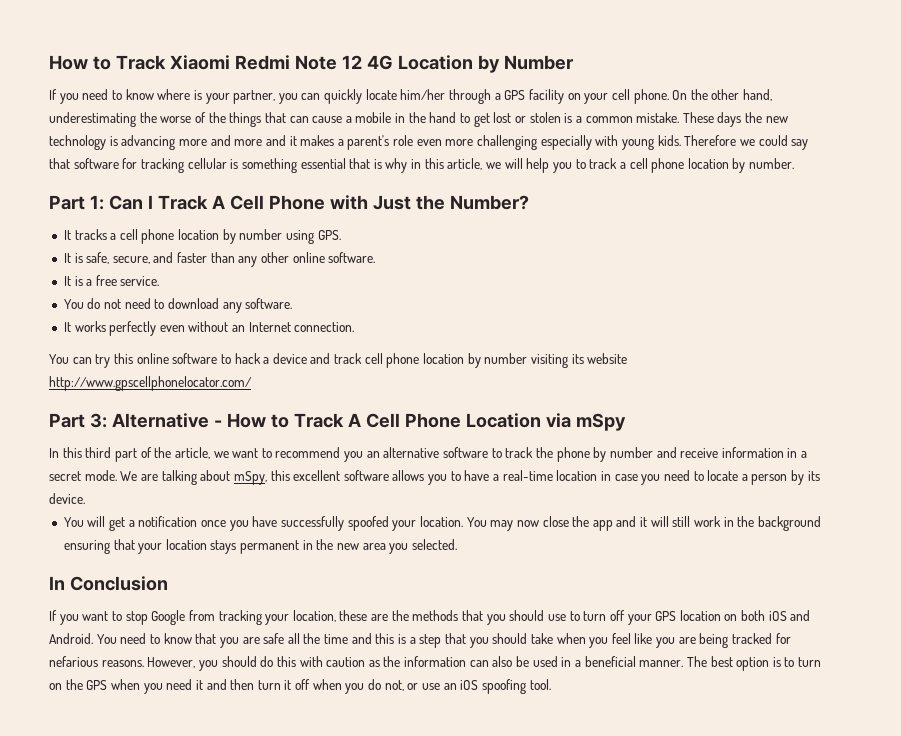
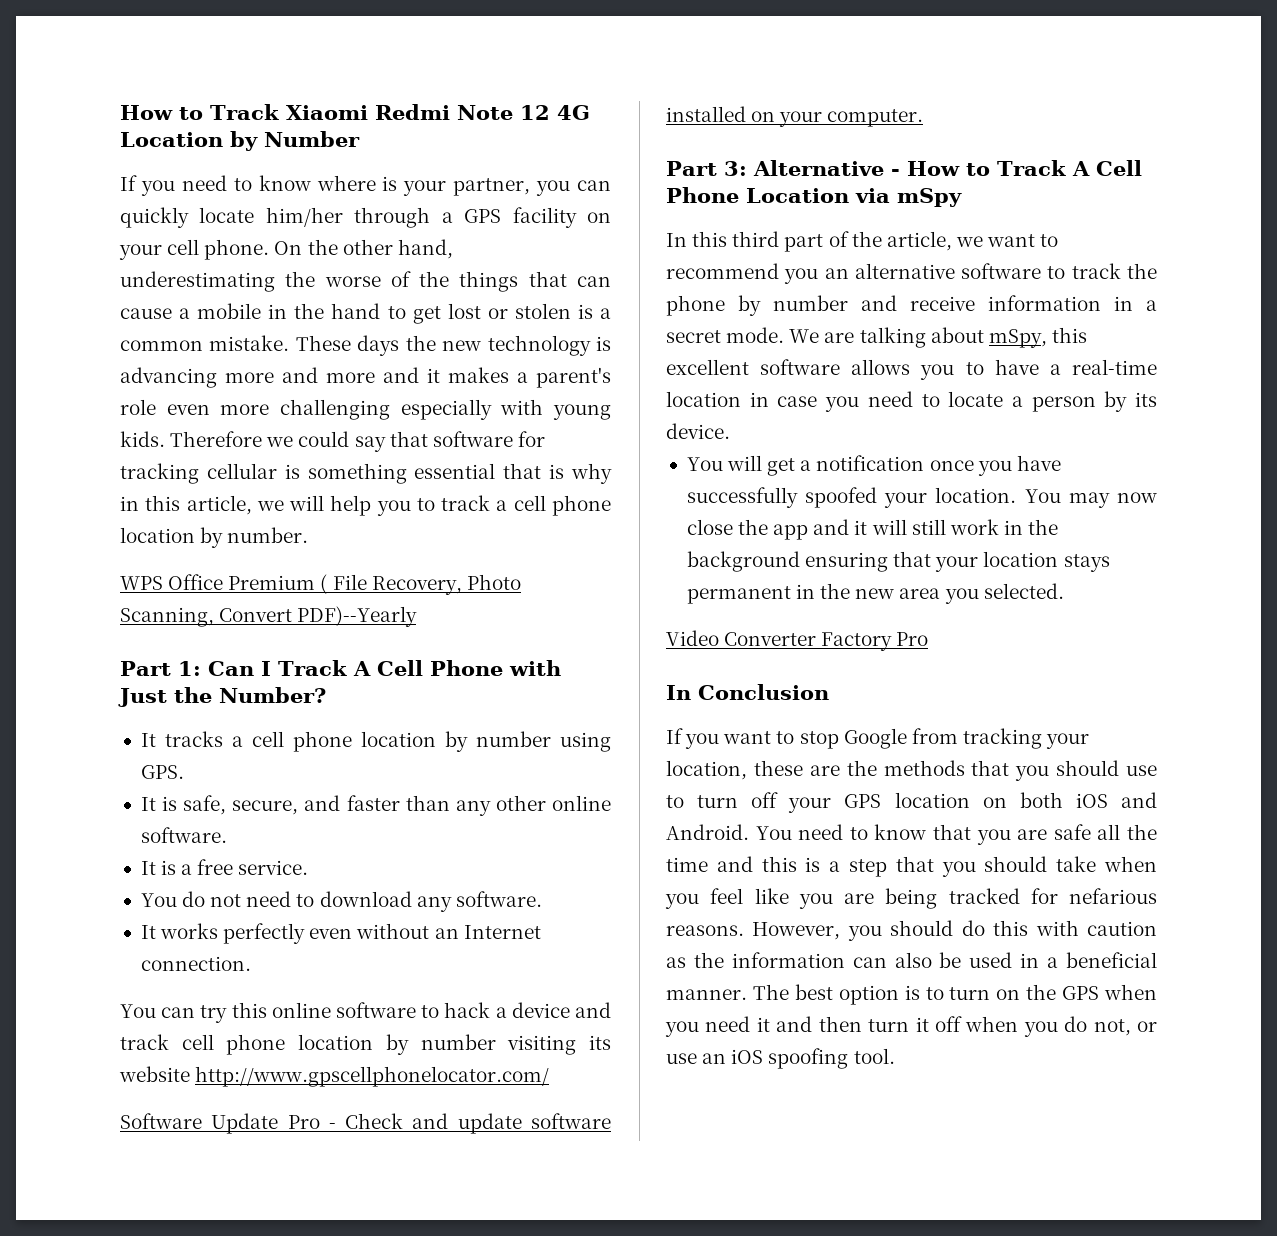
(795, 163) none -> [120,574,521,595] [120,606,418,627] // WPS Office Premium ( File Recovery, Photo Scanning, Convert PDF)--Yearly
(252, 383) none -> [120,1113,611,1134] [666,106,924,127] // Software Update Pro - Check and update software installed on your computer.
(457, 544) none -> [666,630,929,651] // Video Converter Factory Pro

